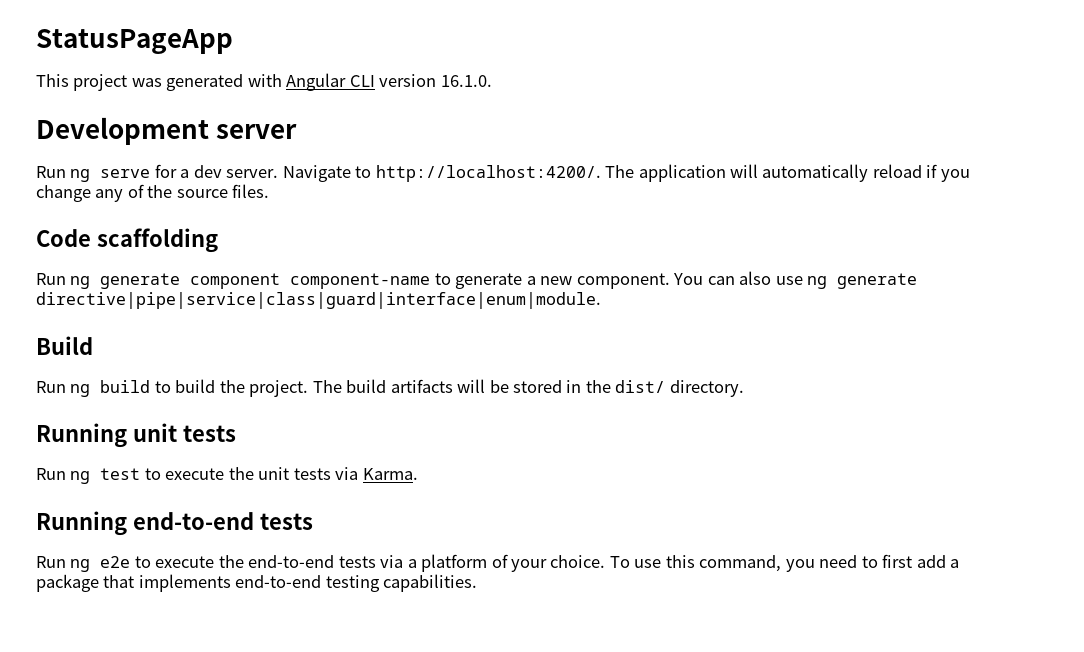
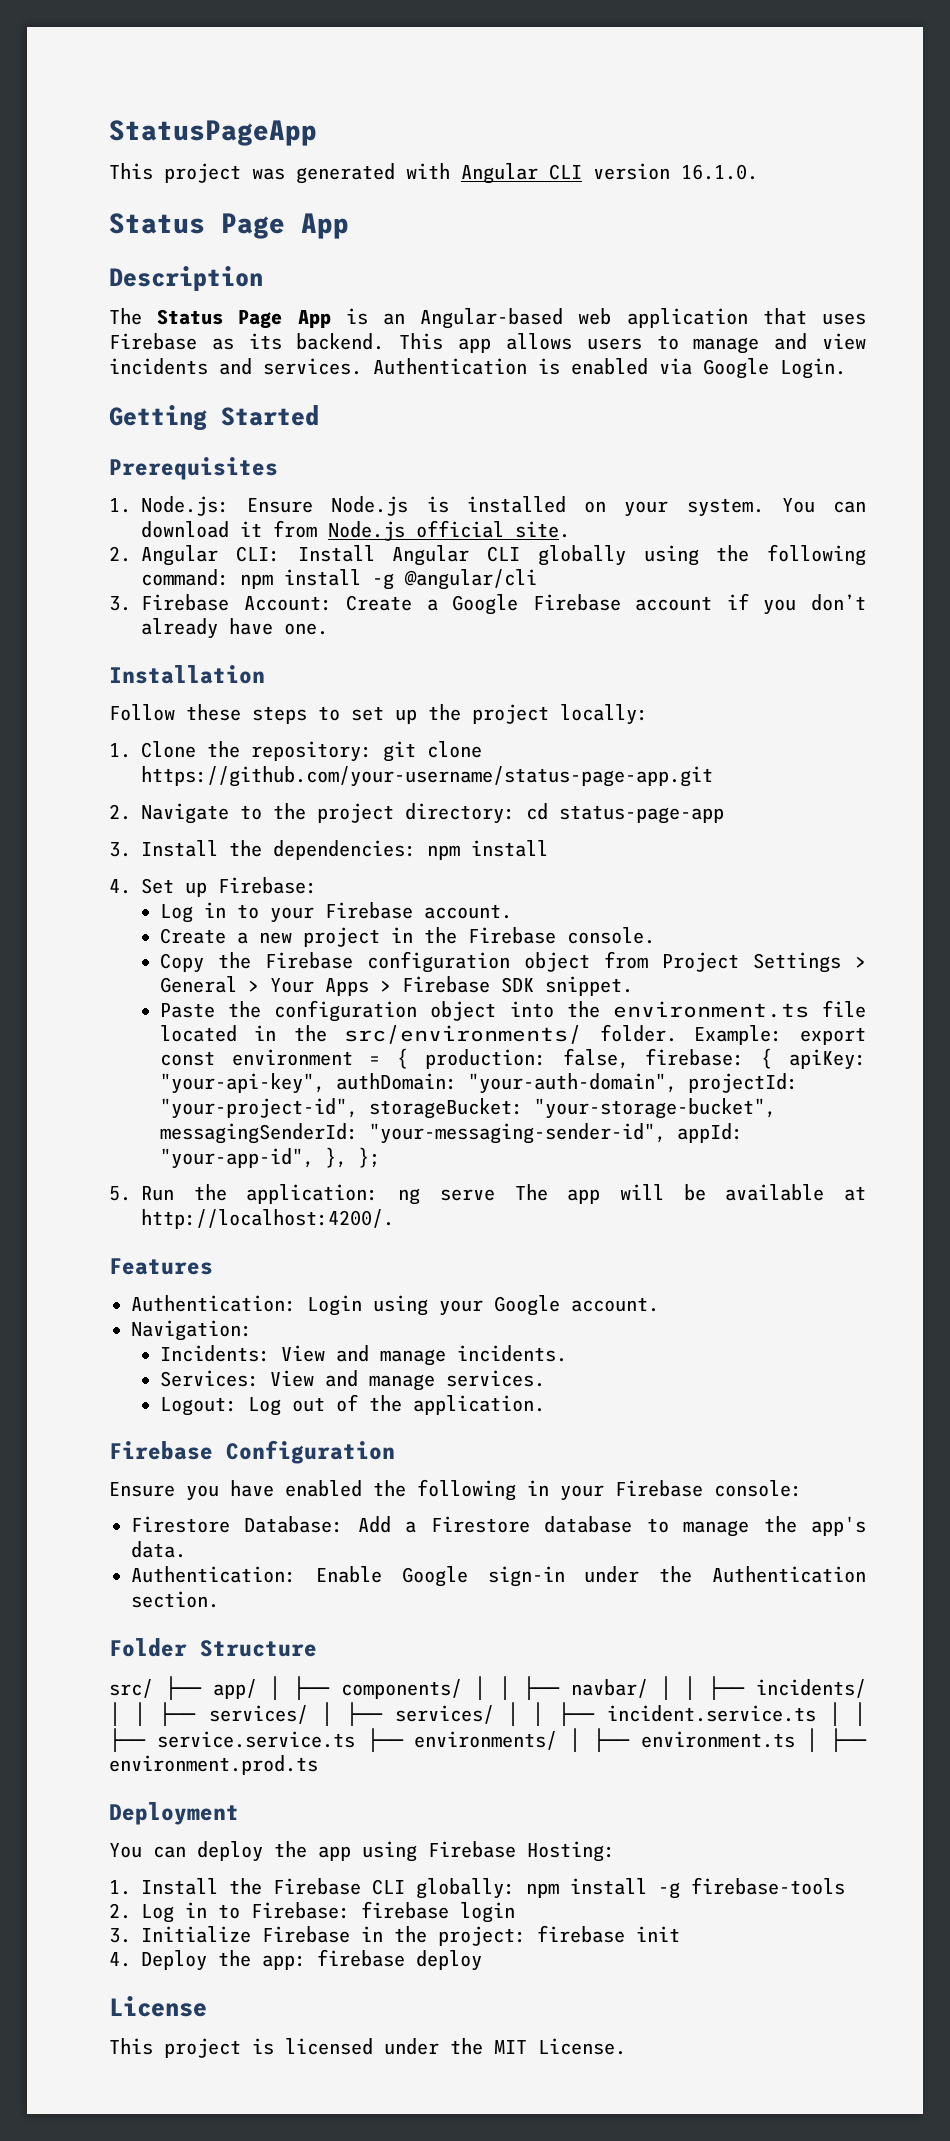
[36,117,298,145] [36,164,970,182] [36,184,270,202] [36,228,218,253] [36,271,918,289] [36,292,601,309] [36,336,93,355] [36,379,744,397] [36,423,236,448] [36,467,418,484] [36,511,313,536] [36,554,960,572] [36,574,478,592] Development server // Run ng serve for a dev server. Navigate to http://localhost:4200/. The application will automatically reload if you change any of the source files. // Code scaffolding // Run ng generate component component-name to generate a new component. You can also use ng generate directive|pipe|service|class|guard|interface|enum|module. // Build // Run ng build to build the project. The build artifacts will be stored in the dist/ directory. // Running unit tests // Run ng test to execute the unit tests via Karma. // Running end-to-end tests // Run ng e2e to execute the end-to-end tests via a platform of your choice. To use this command, you need to first add a package that implements end-to-end testing capabilities. -> [109,213,349,239] [109,266,263,291] [109,308,866,329] [109,333,867,354] [109,358,846,379] [109,405,319,431] [109,457,278,480] [109,496,866,517] [141,520,570,541] [109,544,866,566] [141,569,537,590] [109,593,866,615] [141,618,328,639] [109,665,265,684] [109,704,648,725] [109,741,482,762] [141,766,713,787] [109,803,724,824] [109,840,548,860] [109,877,317,897] [159,902,512,923] [159,927,655,947] [159,951,866,973] [159,976,633,996] [159,1000,867,1022] [159,1024,866,1045] [159,1048,866,1070] [159,1073,798,1094] [159,1098,776,1119] [159,1123,743,1144] [159,1147,380,1169] [109,1184,866,1205] [141,1209,394,1229] [109,1258,213,1275] [131,1295,659,1316] [131,1320,252,1341] [159,1345,567,1366] [159,1370,545,1391] [159,1394,545,1416] [109,1440,395,1464] [109,1479,802,1501] [131,1516,867,1537] [131,1541,186,1558] [131,1566,866,1587] [131,1591,219,1608] [109,1638,317,1657] [109,1676,867,1700] [109,1702,866,1726] [109,1728,867,1752] [109,1755,318,1775] [109,1802,239,1825] [109,1841,615,1862] [109,1877,845,1899] [109,1901,515,1923] [109,1925,680,1946] [109,1949,482,1971] [109,1996,207,2017] [109,2038,626,2058] Status Page App // Description // The Status Page App is an Angular-based web application that uses Firebase as its backend. This app allows users to manage and view incidents and services. Authentication is enabled via Google Login. // Getting Started // Prerequisites // 1. Node.js: Ensure Node.js is installed on your system. You can download it from Node.js official site. // 2. Angular CLI: Install Angular CLI globally using the following command: npm install -g @angular/cli // 3. Firebase Account: Create a Google Firebase account if you don’t already have one. // Installation // Follow these steps to set up the project locally: // 1. Clone the repository: git clone https://github.com/your-username/status-page-app.git // 2. Navigate to the project directory: cd status-page-app // 3. Install the dependencies: npm install // 4. Set up Firebase: // Log in to your Firebase account. // Create a new project in the Firebase console. // Copy the Firebase configuration object from Project Settings > General > Your Apps > Firebase SDK snippet. // Paste the configuration object into the environment.ts file located in the src/environments/ folder. Example: export const environment = { production: false, firebase: { apiKey: "your-api-key", authDomain: "your-auth-domain", projectId: "your-project-id", storageBucket: "your-storage-bucket", messagingSenderId: "your-messaging-sender-id", appId: "your-app-id", }, }; // 5. Run the application: ng serve The app will be available at http://localhost:4200/. // Features // Authentication: Login using your Google account. // Navigation: // Incidents: View and manage incidents. // Services: View and manage services. // Logout: Log out of the application. // Firebase Configuration // Ensure you have enabled the following in your Firebase console: // Firestore Database: Add a Firestore database to manage the app's data. // Authentication: Enable Google sign-in under the Authentication section. // Folder Structure // src/ ├── app/ │ ├── components/ │ │ ├── navbar/ │ │ ├── incidents/ │ │ ├── services/ │ ├── services/ │ │ ├── incident.service.ts │ │ ├── service.service.ts ├── environments/ │ ├── environment.ts │ ├── environment.prod.ts // Deployment // You can deploy the app using Firebase Hosting: // 1. Install the Firebase CLI globally: npm install -g firebase-tools // 2. Log in to Firebase: firebase login // 3. Initialize Firebase in the project: firebase init // 4. Deploy the app: firebase deploy // License // This project is licensed under the MIT License.

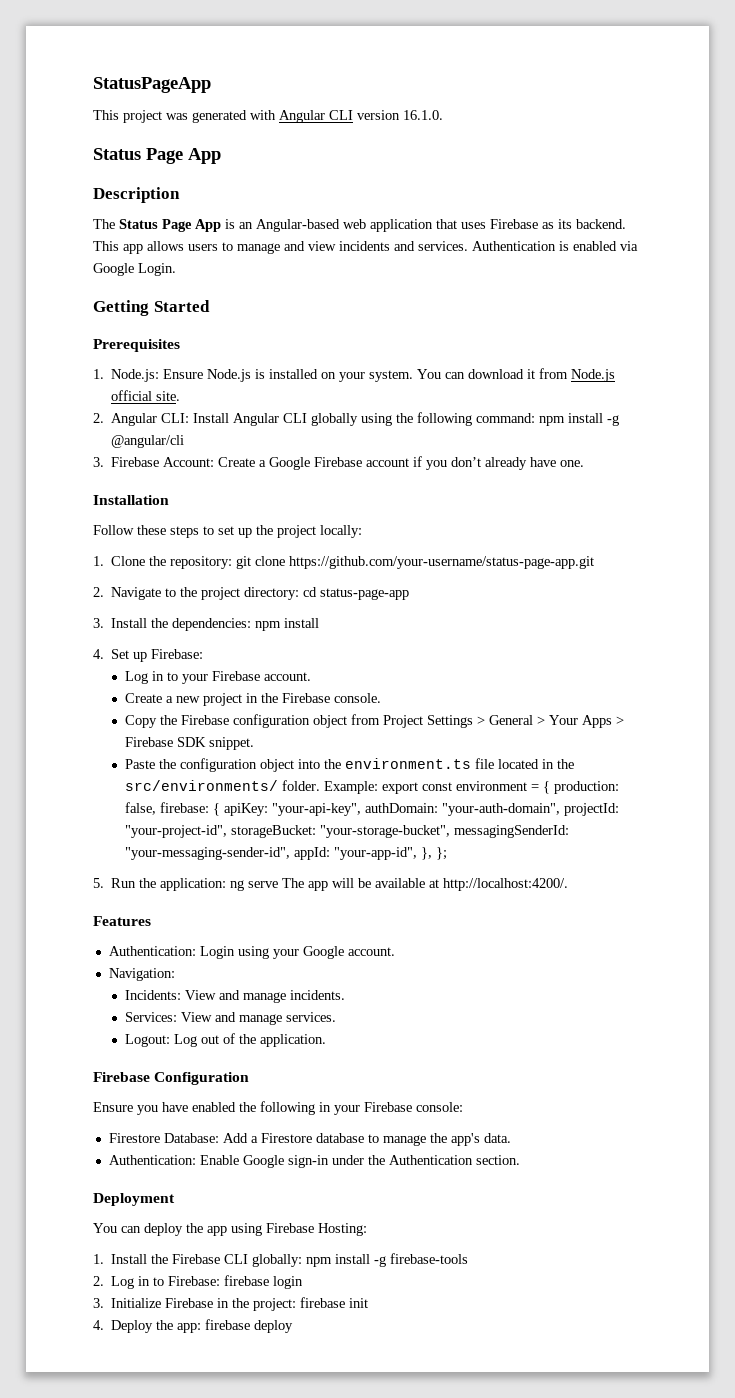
[109,1638,317,1657] [109,1676,867,1700] [109,1702,866,1726] [109,1728,867,1752] [109,1755,318,1775] // Folder Structure // src/ ├── app/ │ ├── components/ │ │ ├── navbar/ │ │ ├── incidents/ │ │ ├── services/ │ ├── services/ │ │ ├── incident.service.ts │ │ ├── service.service.ts ├── environments/ │ ├── environment.ts │ ├── environment.prod.ts -> (520, 1160) none
[109,1996,207,2017] [109,2038,626,2058] // License // This project is licensed under the MIT License. -> (294, 1326) none

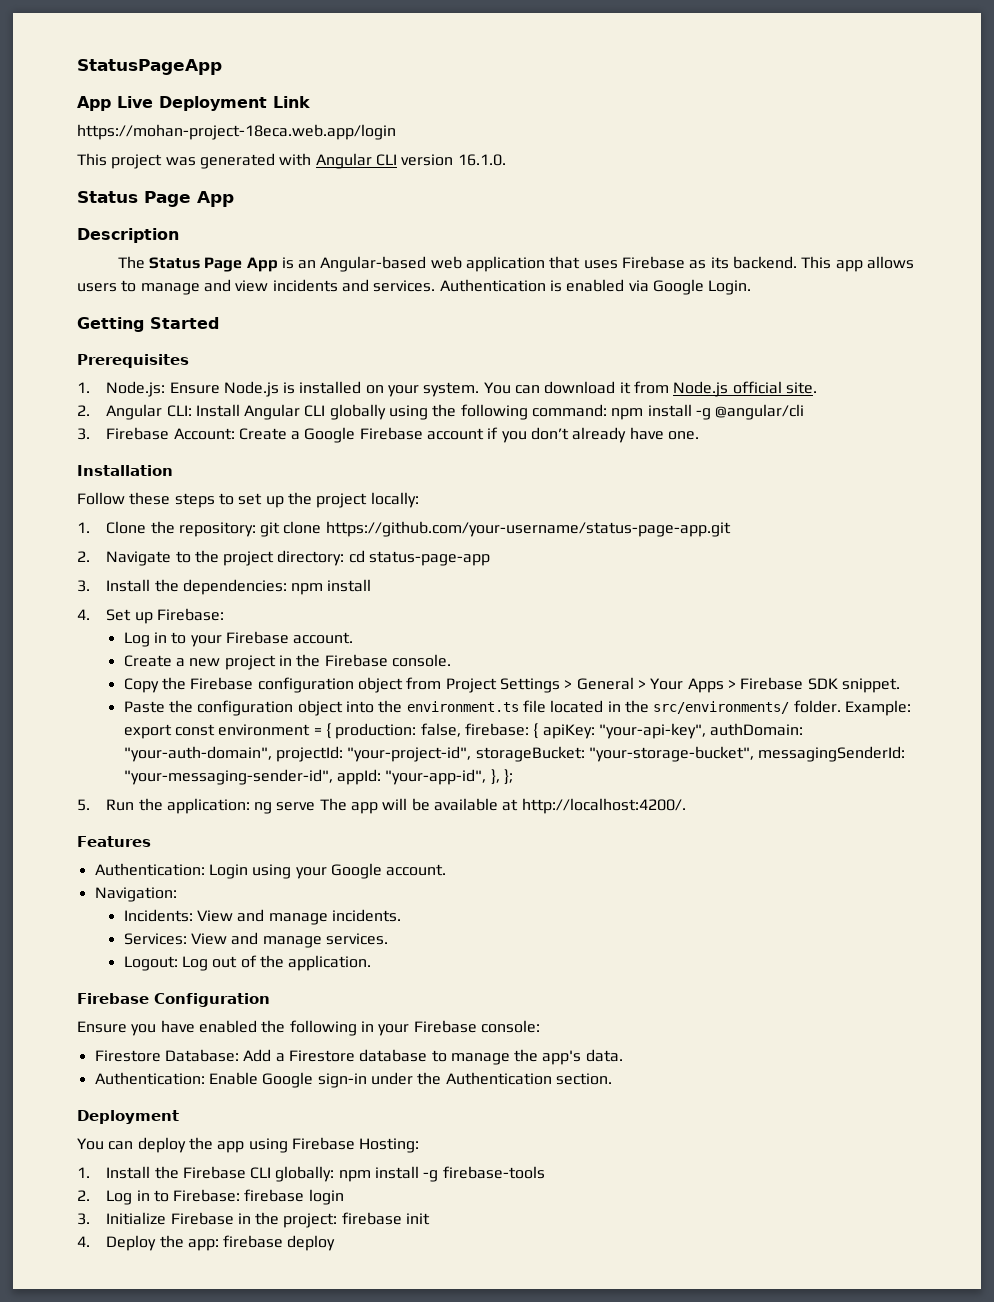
(211, 85) none -> [77,96,310,111] [77,124,396,140] // App Live Deployment Link // https://mohan-project-18eca.web.app/login

